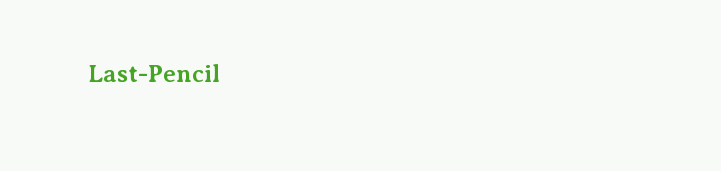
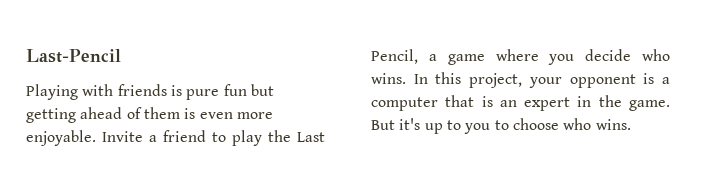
(220, 73) none -> [26,84,274,100] [26,107,273,123] [26,130,325,146] [371,49,670,65] [371,72,670,88] [371,95,670,111] [371,118,631,134] // Playing with friends is pure fun but getting ahead of them is even more enjoyable. Invite a friend to play the Last Pencil, a game where you decide who wins. In this project, your opponent is a computer that is an expert in the game. But it's up to you to choose who wins.

